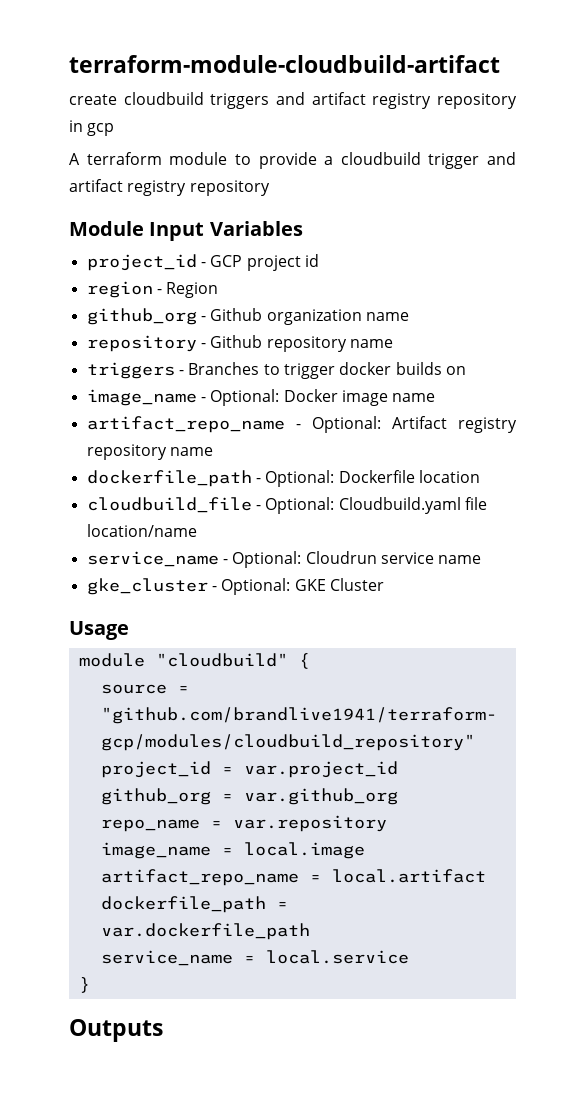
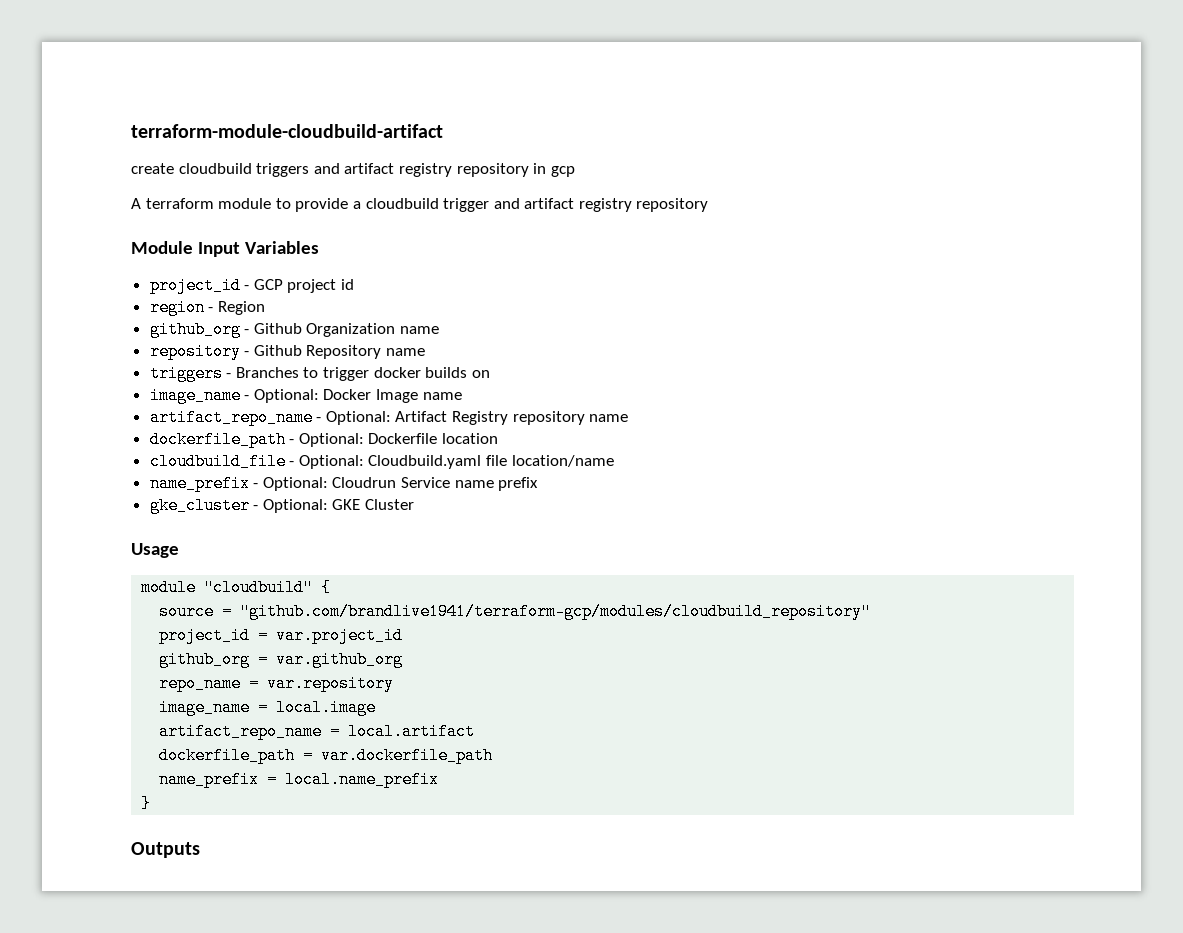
[266,309,362,325] organization -> [306,323,396,337] Organization
[266,336,347,352] repository -> [306,345,382,359] Repository
[341,390,388,406] image -> [376,389,419,403] Image
[458,417,517,433] registry -> [452,411,509,425] Registry
[86,551,219,567] service_name -> [149,475,250,492] name_prefix
[380,552,482,564] service name -> [401,477,539,491] Service name prefix
[100,950,409,966] service_name = local.service -> [159,771,440,788] name_prefix = local.name_prefix

